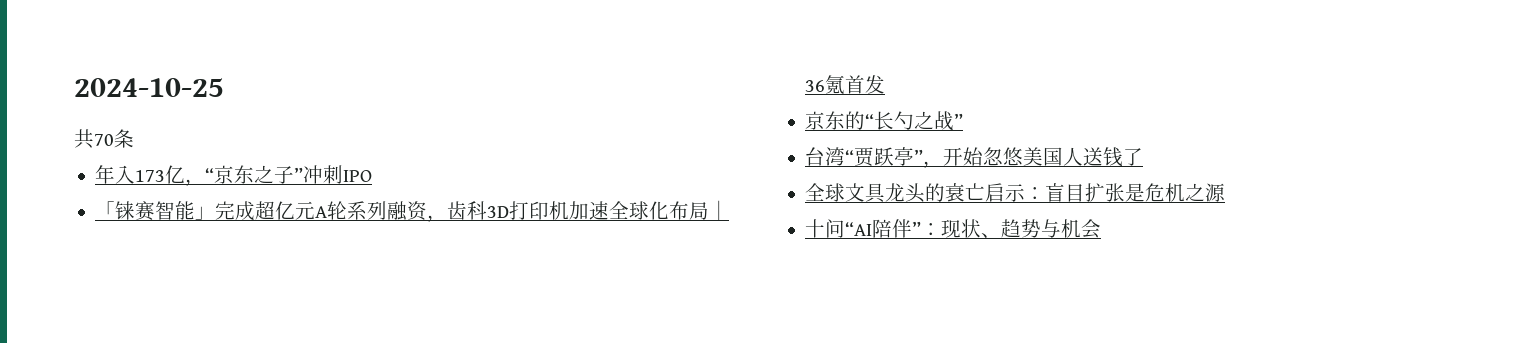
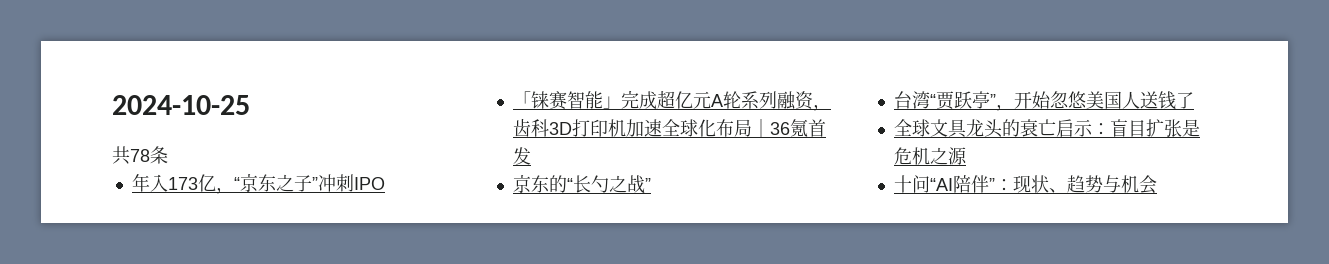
[94,134,114,146] 70 -> [130,149,150,162] 78

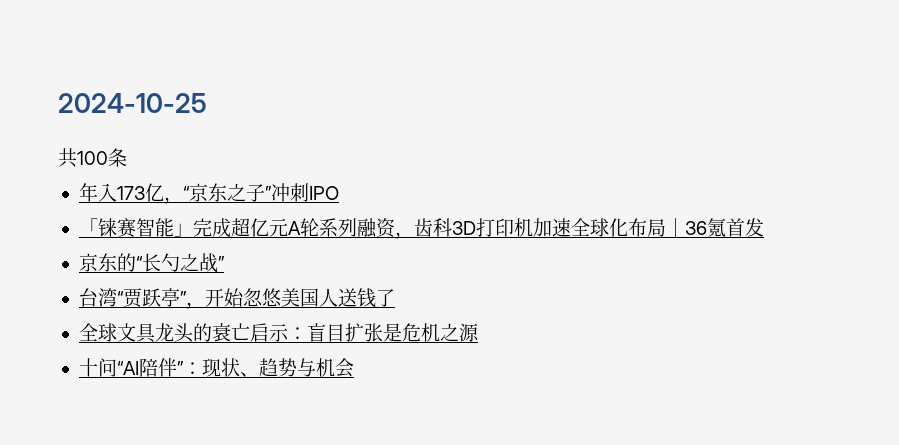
[130,149,150,162] 78 -> [77,151,108,165] 100

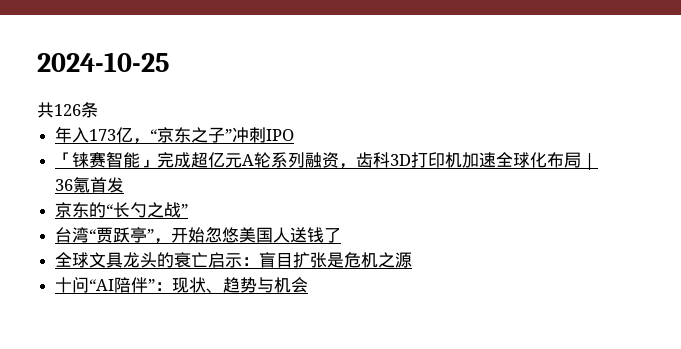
[77,151,108,165] 100 -> [54,104,81,116] 126

